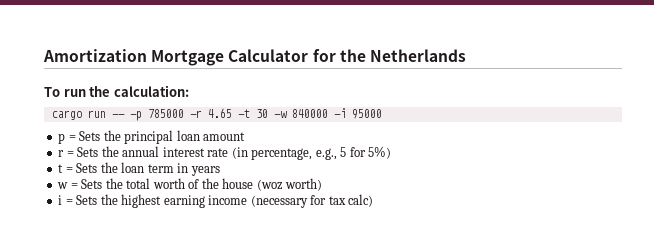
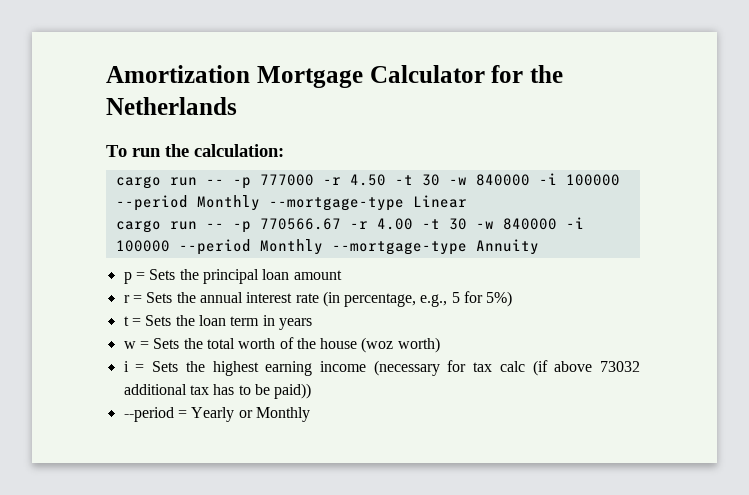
[147,108,382,119] 785000 -r 4.65 -t 30 -w 840000 -i 95000 -> [259,173,620,186] [115,195,467,211] [115,217,584,233] [115,239,539,255] 777000 -r 4.50 -t 30 -w 840000 -i 100000 --period Monthly --mortgage-type Linear // cargo run -- -p 770566.67 -r 4.00 -t 30 -w 840000 -i 100000 --period Monthly --mortgage-type Annuity
[348,194,374,207] calc) -> [499,360,640,376] [123,383,312,399] [123,407,310,422] calc (if above 73032 additional tax has to be paid)) // --period = Yearly or Monthly

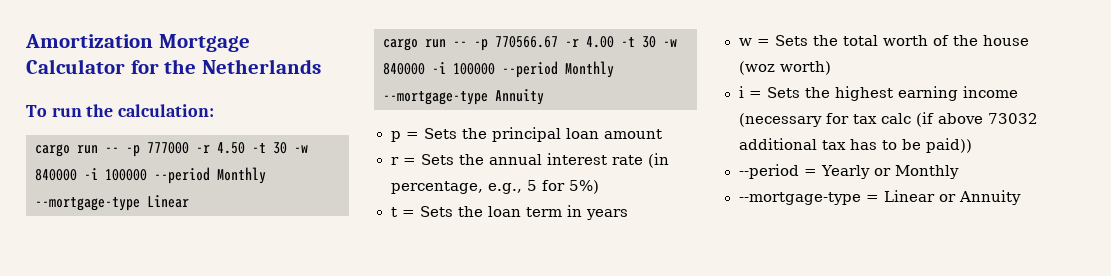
(310, 414) none -> [738,190,1021,205] // --mortgage-type = Linear or Annuity

